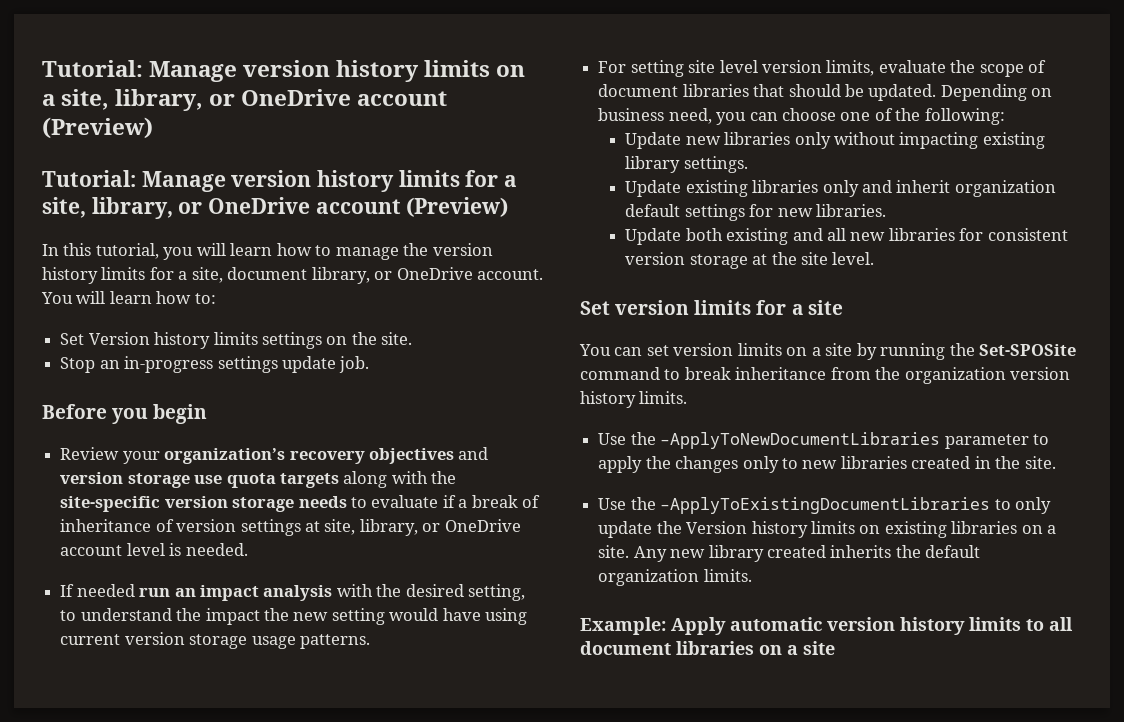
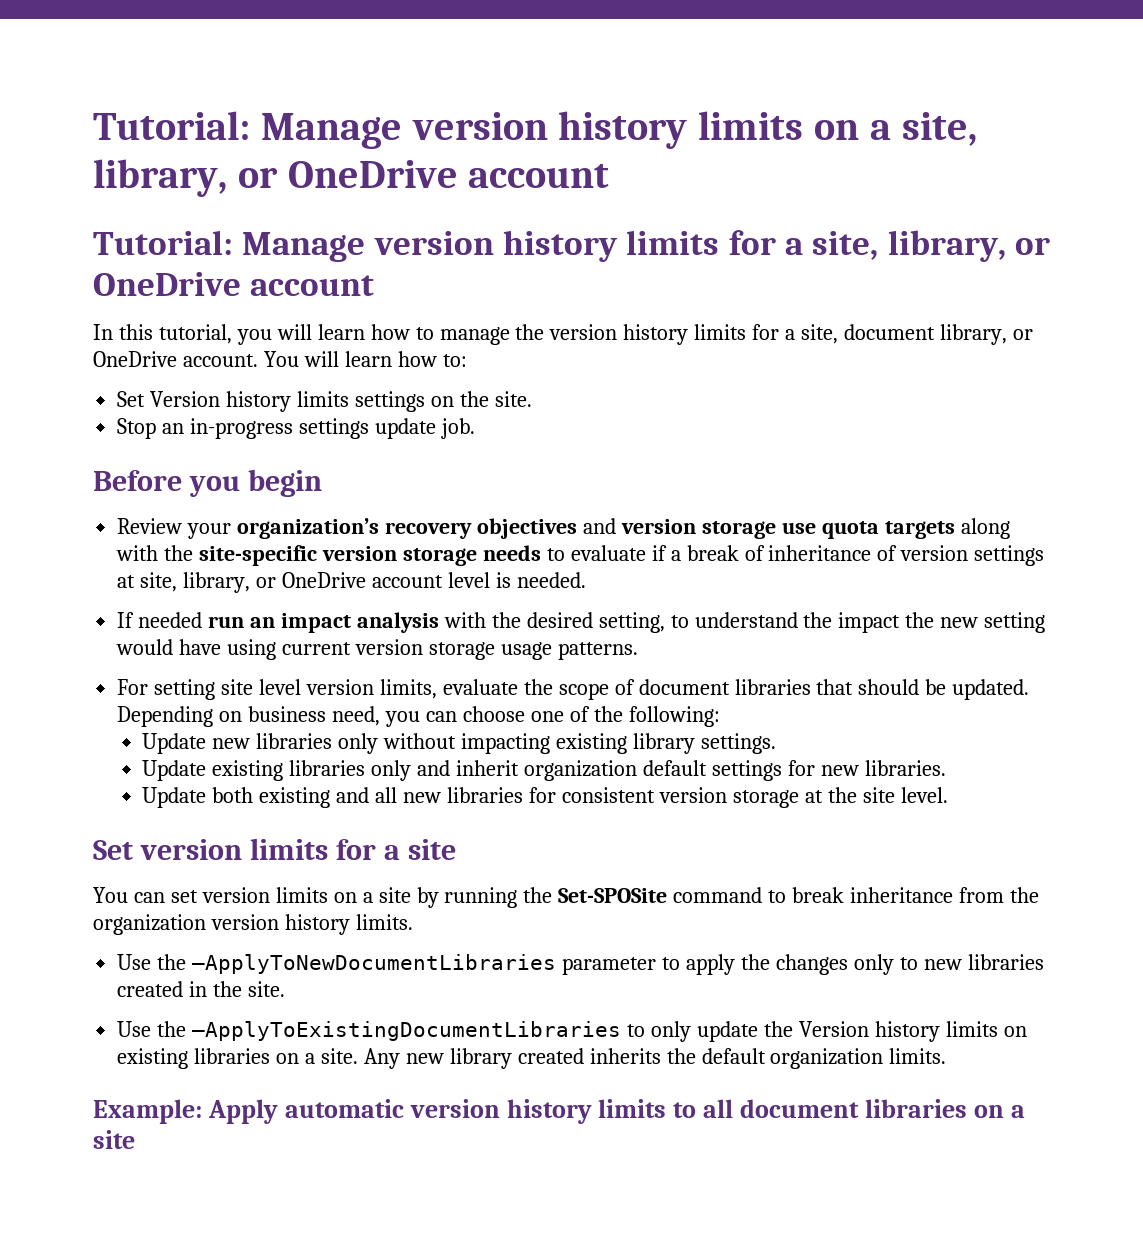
[42,117,153,139] (Preview) -> (610, 176) none
[406,197,509,217] (Preview) -> (375, 285) none

